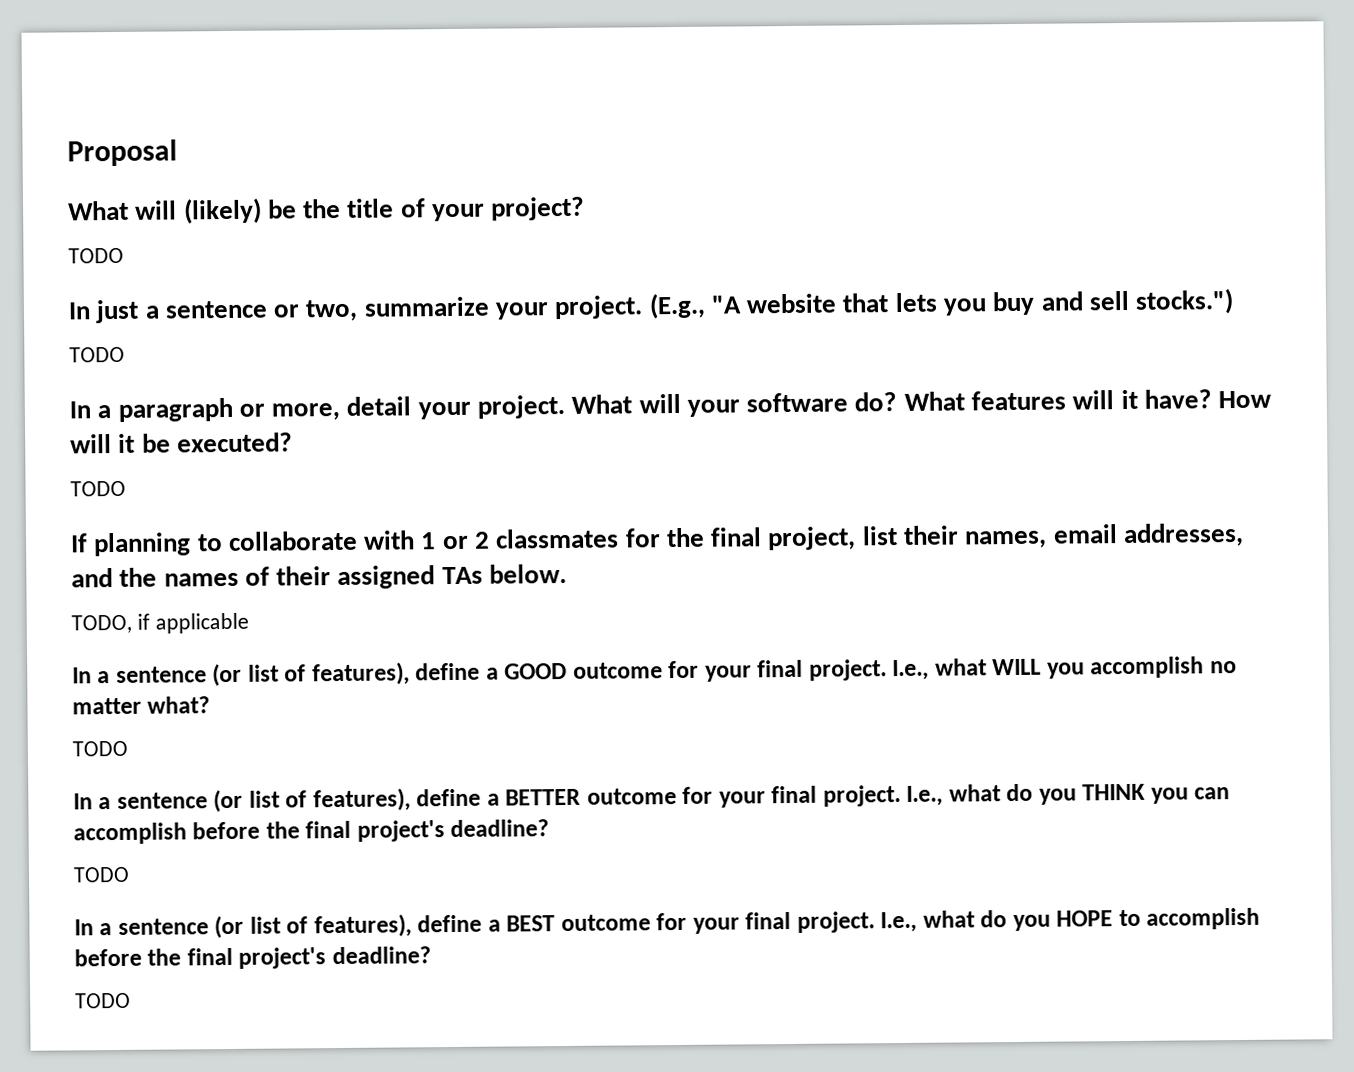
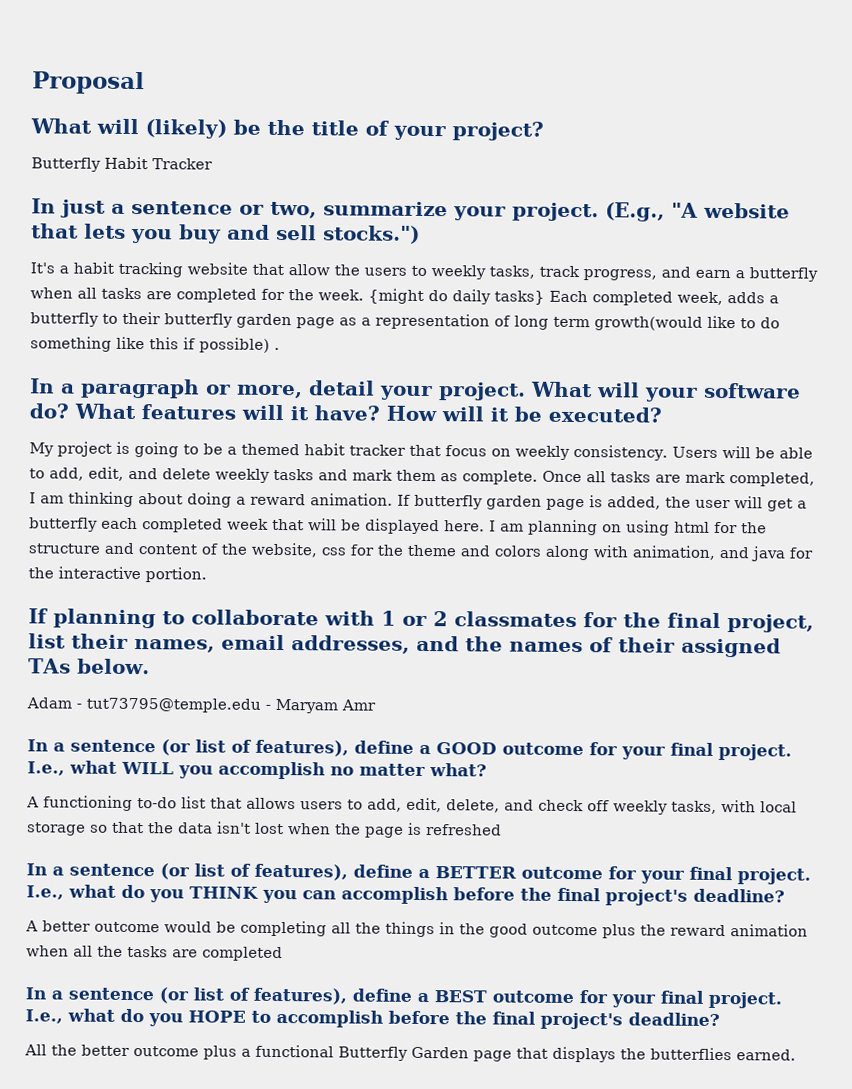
[68,247,124,264] TODO -> [31,156,213,172] Butterfly Habit Tracker
[69,346,125,363] TODO -> [30,261,818,282] [30,287,779,306] [30,311,780,331] [30,336,280,353] It's a habit tracking website that allow the users to weekly tasks, track progress, and earn a butterfly when all tasks are completed for the week. {might do daily tasks} Each completed week, adds a butterfly to their butterfly garden page as a representation of long term growth(would like to do something like this if possible) .
[70,480,126,497] TODO -> [29,441,813,461] [29,466,815,487] [29,491,807,512] [29,517,767,536] [28,542,813,562] [28,566,207,583] My project is going to be a themed habit tracker that focus on weekly consistency. Users will be able to add, edit, and delete weekly tasks and mark them as complete. Once all tasks are mark completed, I am thinking about doing a reward animation. If butterfly garden page is added, the user will get a butterfly each completed week that will be displayed here. I am planning on using html for the structure and content of the website, css for the theme and colors along with animation, and java for the interactive portion.
[71,612,249,634] TODO, if applicable -> [26,697,376,714] Adam - tut73795@temple.edu - Maryam Amr
[72,740,128,757] TODO -> [26,795,797,815] [27,821,502,838] A functioning to-do list that allows users to add, edit, delete, and check off weekly tasks, with local storage so that the data isn't lost when the page is refreshed
[73,866,130,883] TODO -> [25,920,808,939] [26,945,283,962] A better outcome would be completing all the things in the good outcome plus the reward animation when all the tasks are completed
[75,992,131,1009] TODO -> [24,1044,796,1063] All the better outcome plus a functional Butterfly Garden page that displays the butterflies earned.

